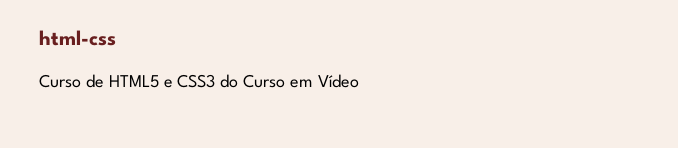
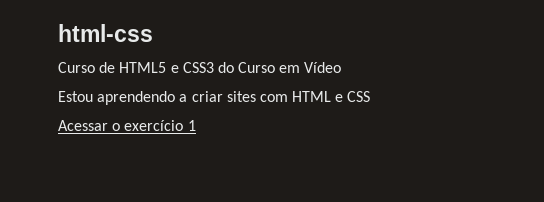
(359, 81) none -> [58,91,371,105] [58,120,196,131] // Estou aprendendo a criar sites com HTML e CSS // Acessar o exercício 1

